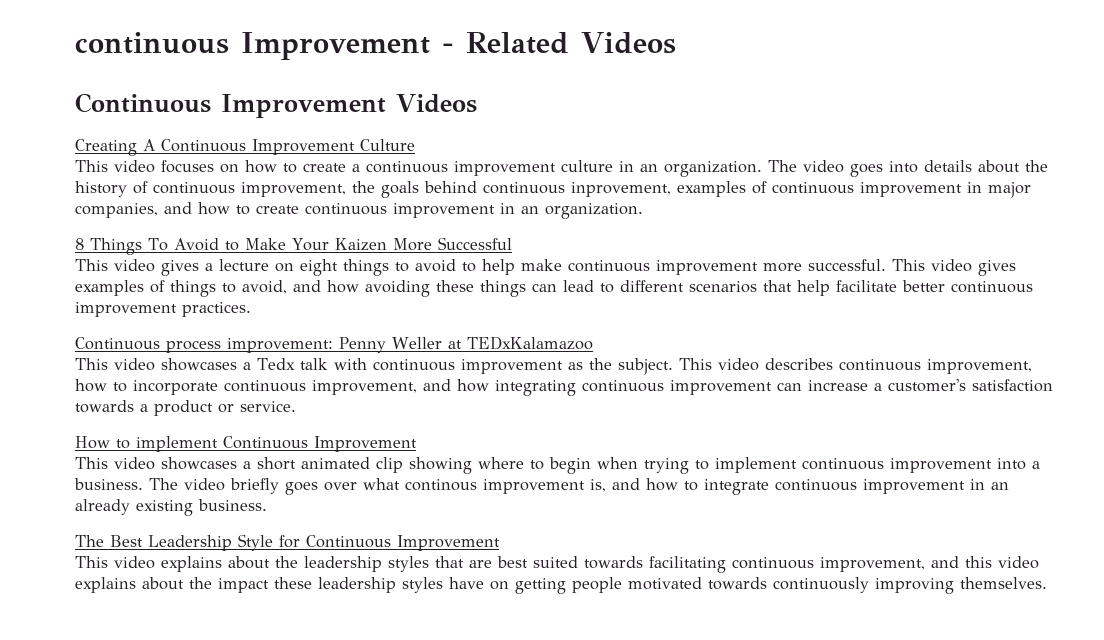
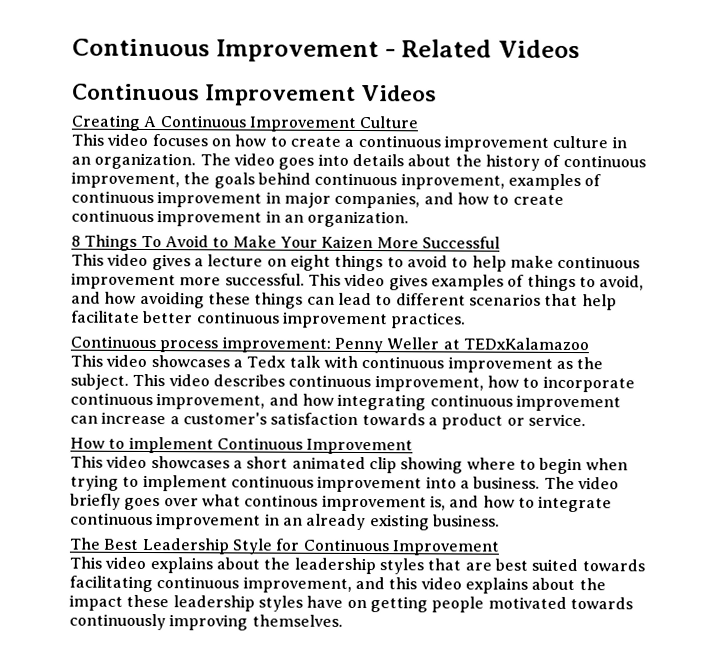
[75,32,229,54] continuous -> [72,38,210,57] Continuous

